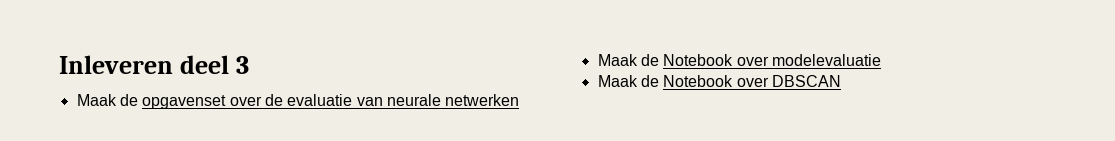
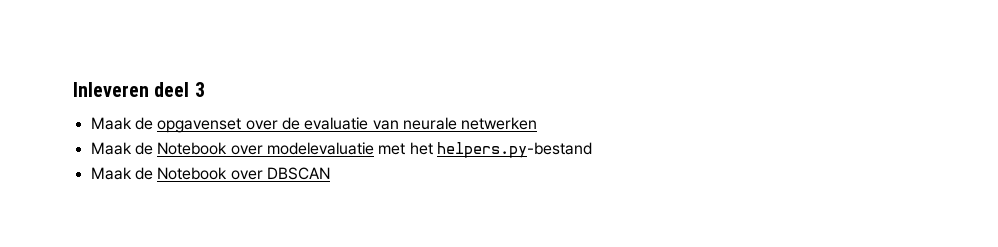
(881, 60) none -> [378,142,592,158] met het helpers.py-bestand

